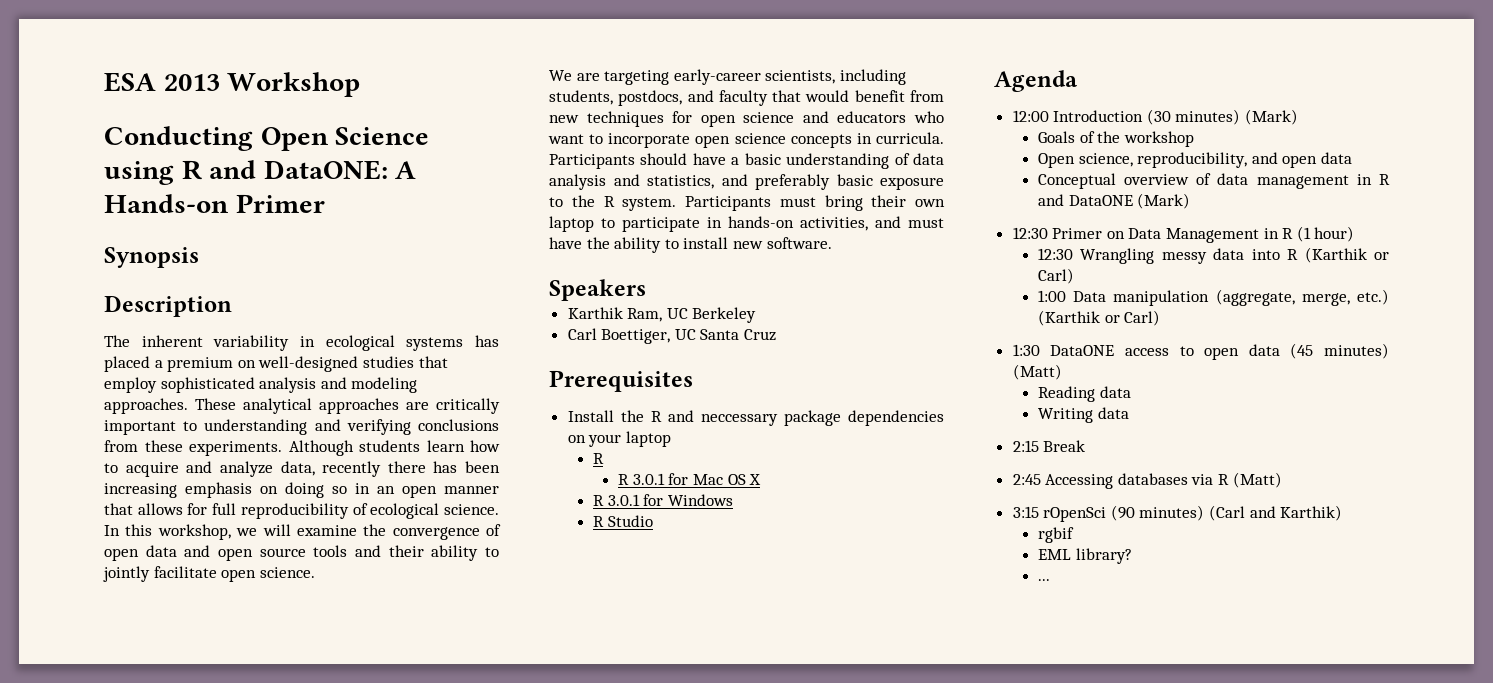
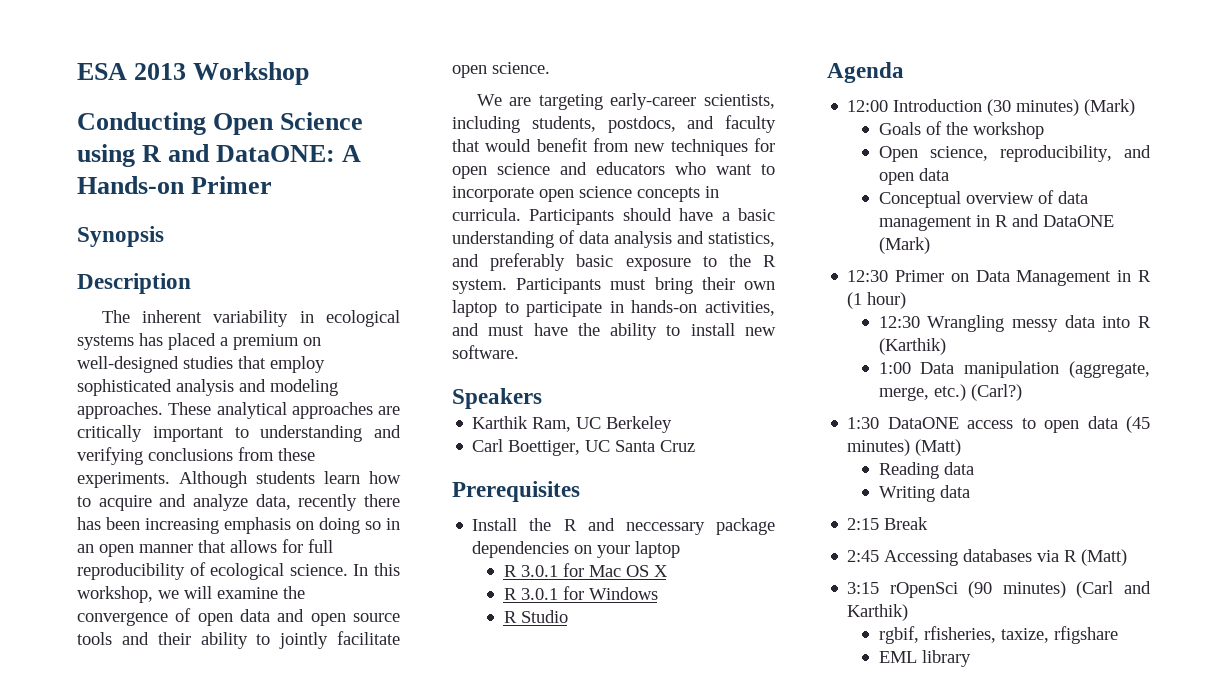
[618,474,630,485] // R -> (517, 571) none
[1304,247,1389,263] [1037,268,1074,284] (Karthik or Carl) -> [878,338,946,355] (Karthik)
[1037,310,1161,326] (Karthik or Carl) -> [970,384,1022,401] (Carl?)
[1037,527,1074,543] rgbif -> [878,626,1118,644] rgbif, rfisheries, taxize, rfigshare
[1075,548,1132,564] [1037,579,1050,581] library? // ... -> [921,650,971,667] library

